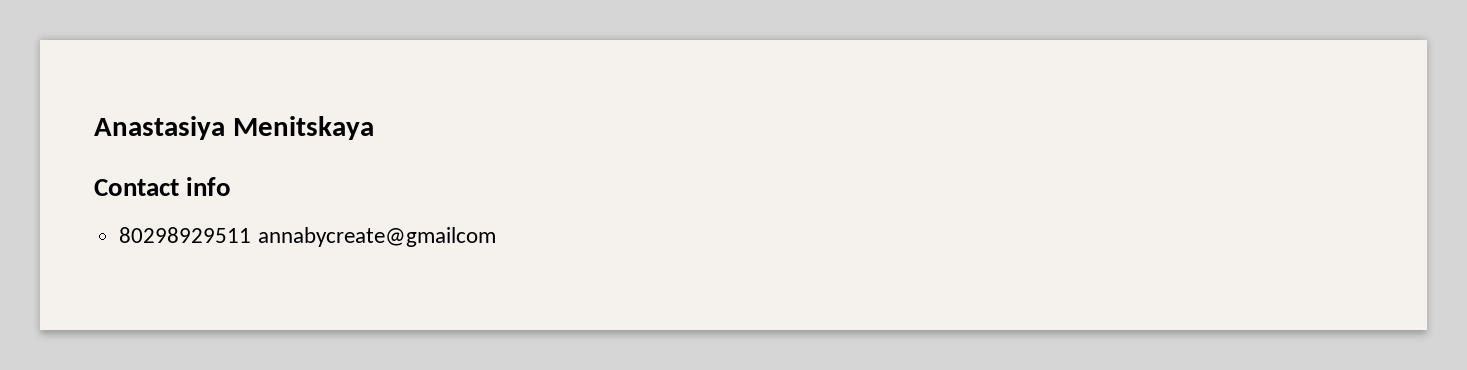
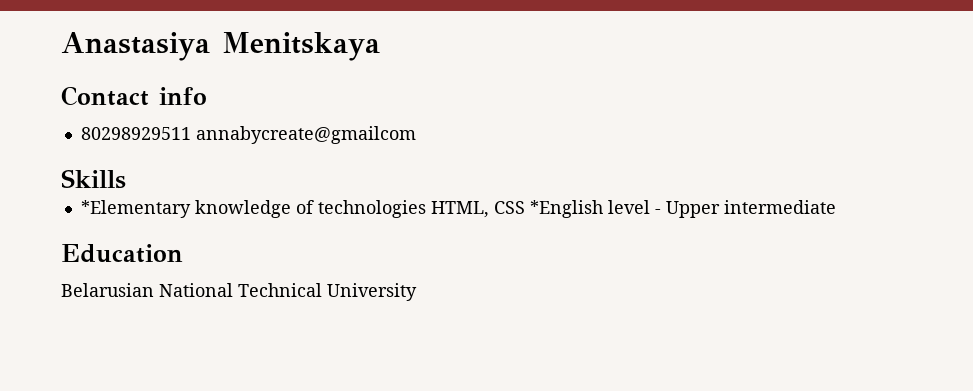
(496, 237) none -> [61,169,126,189] [80,200,836,218] [61,244,183,263] [61,283,417,301] // Skills // *Elementary knowledge of technologies HTML, CSS *English level - Upper intermediate // Education // Belarusian National Technical University

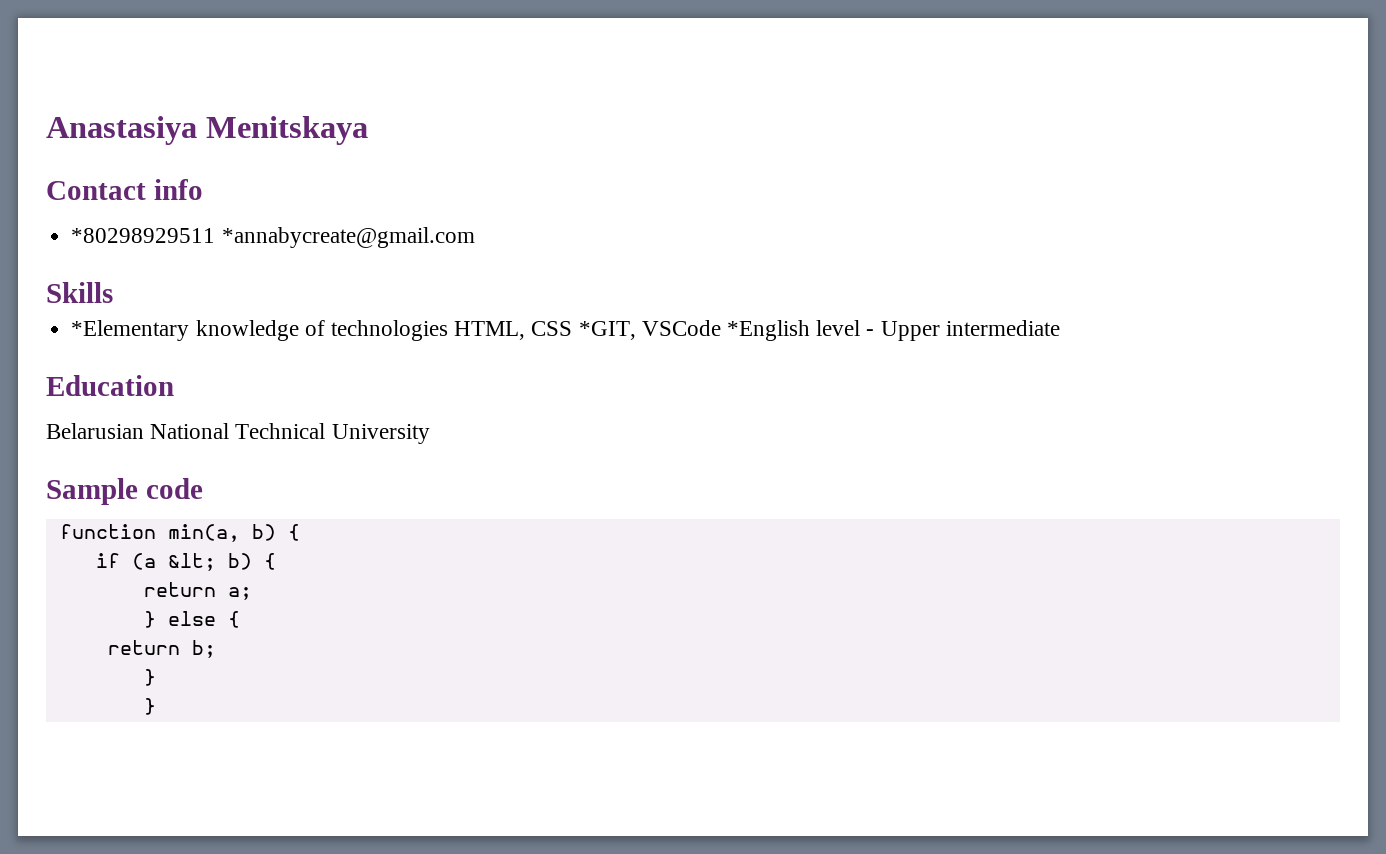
[80,126,416,144] 80298929511 annabycreate@gmailcom -> [71,227,475,248] *80298929511 *annabycreate@gmail.com
(525, 207) none -> [578,320,721,340] *GIT, VSCode
(417, 292) none -> [46,478,203,505] [59,524,300,542] [95,553,276,571] [143,582,252,600] [143,611,240,628] [107,640,216,658] [143,669,156,686] [143,698,156,715] // Sample code // function min(a, b) { // if (a &lt; b) { // return a; // } else { // return b; // } // }

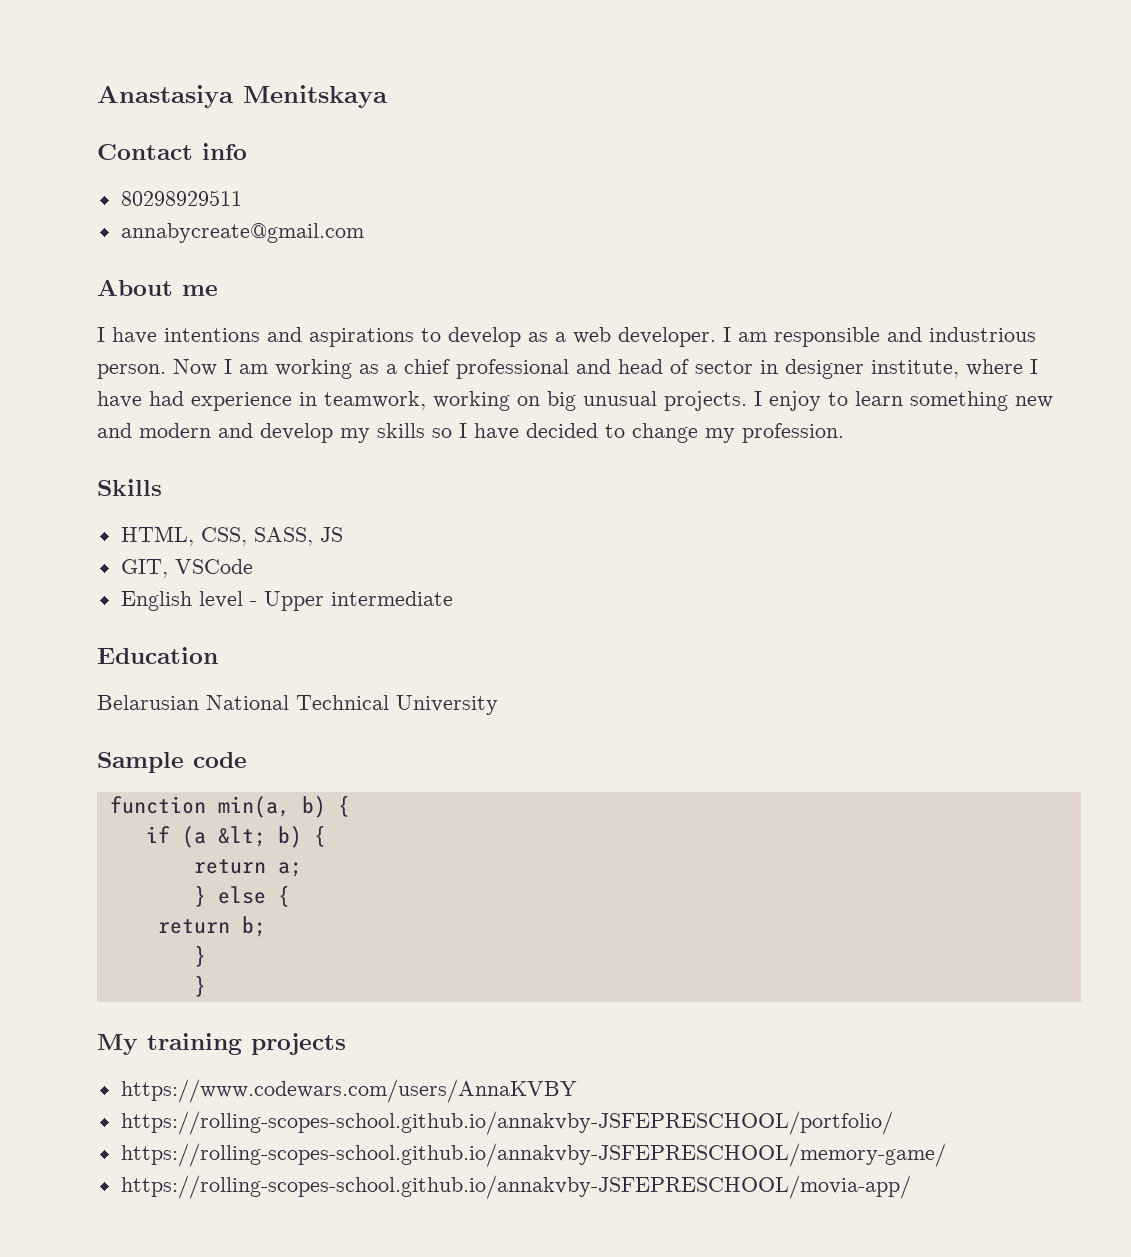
[71,227,475,248] [46,282,113,303] [71,320,636,341] *80298929511 *annabycreate@gmail.com // Skills // *Elementary knowledge of technologies HTML, CSS *GIT, -> [120,190,242,206] [120,223,364,243] [97,279,218,296] [97,327,1036,347] [97,359,1038,379] [97,391,1053,411] [97,423,844,443] [97,479,162,496] [120,526,343,546] [120,559,168,578] 80298929511 // annabycreate@gmail.com // About me // I have intentions and aspirations to develop as a web developer. I am responsible and industrious person. Now I am working as a chief professional and head of sector in designer institute, where I have had experience in teamwork, working on big unusual projects. I enjoy to learn something new and modern and develop my skills so I have decided to change my profession. // Skills // HTML, CSS, SASS, JS // GIT,
[726,320,810,341] *English -> [120,591,192,611] // English
(156, 706) none -> [97,1033,346,1055] [120,1079,577,1103] [120,1111,893,1135] [120,1143,946,1167] [120,1175,911,1199] // My training projects // https://www.codewars.com/users/AnnaKVBY // https://rolling-scopes-school.github.io/annakvby-JSFEPRESCHOOL/portfolio/ // https://rolling-scopes-school.github.io/annakvby-JSFEPRESCHOOL/memory-game/ // https://rolling-scopes-school.github.io/annakvby-JSFEPRESCHOOL/movia-app/

